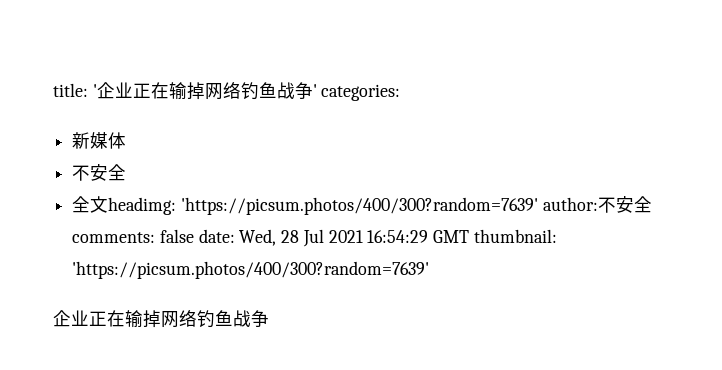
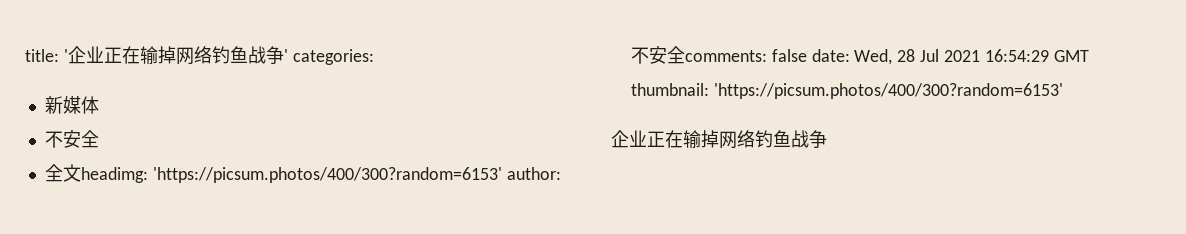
[180,197,538,215] 'https://picsum.photos/400/300?random=7639' -> [152,167,502,183] 'https://picsum.photos/400/300?random=6153'
[72,261,430,279] 'https://picsum.photos/400/300?random=7639' -> [713,83,1063,99] 'https://picsum.photos/400/300?random=6153'

